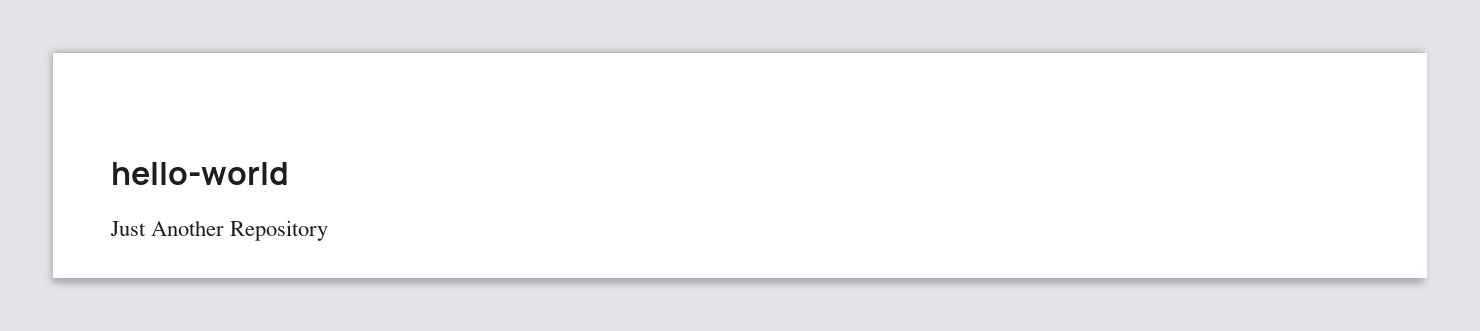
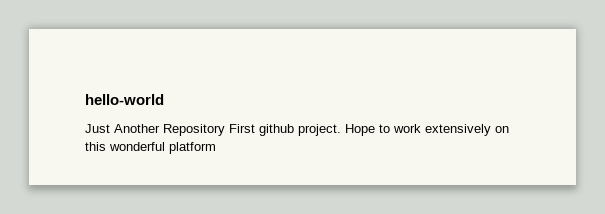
(329, 230) none -> [229,124,509,136] [85,142,216,154] First github project. Hope to work extensively on this wonderful platform

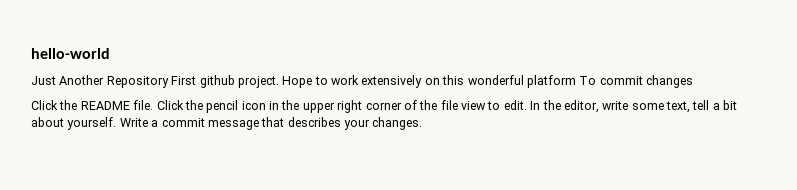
(216, 148) none -> [579,75,693,88] [31,100,738,113] [31,117,423,130] To commit changes // Click the README file. Click the pencil icon in the upper right corner of the file view to edit. In the editor, write some text, tell a bit about yourself. Write a commit message that describes your changes.

